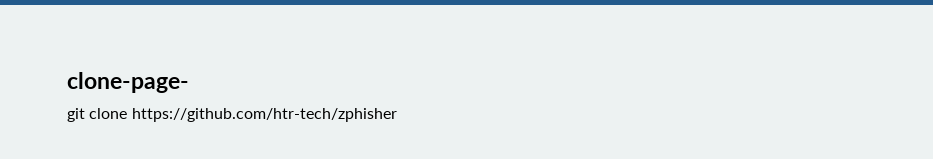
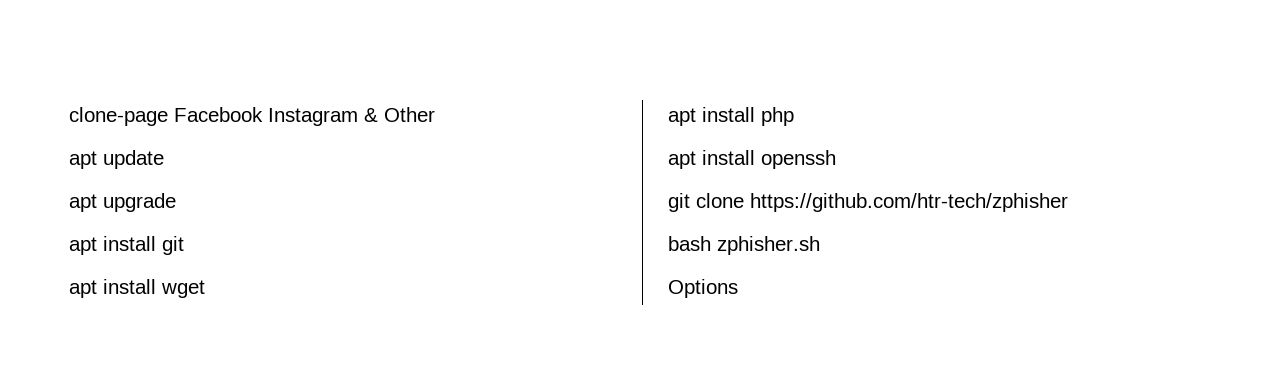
[67,72,189,93] clone-page- -> [69,107,435,126] [69,150,164,169] [69,193,176,212] [69,236,184,255] [69,279,205,298] [668,107,794,126] [668,150,836,169] clone-page Facebook Instagram & Other // apt update // apt upgrade // apt install git // apt install wget // apt install php // apt install openssh
(397, 115) none -> [668,236,820,255] [668,279,738,298] // bash zphisher.sh // Options

